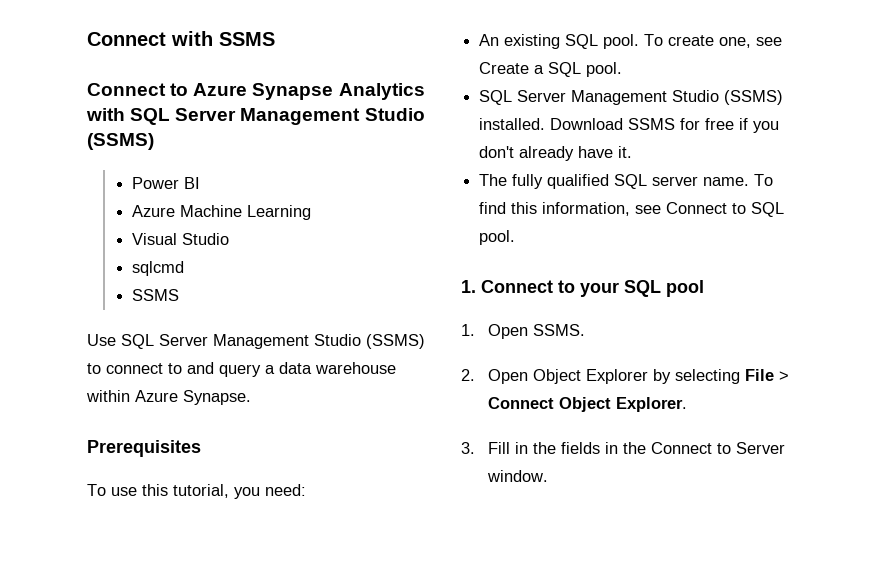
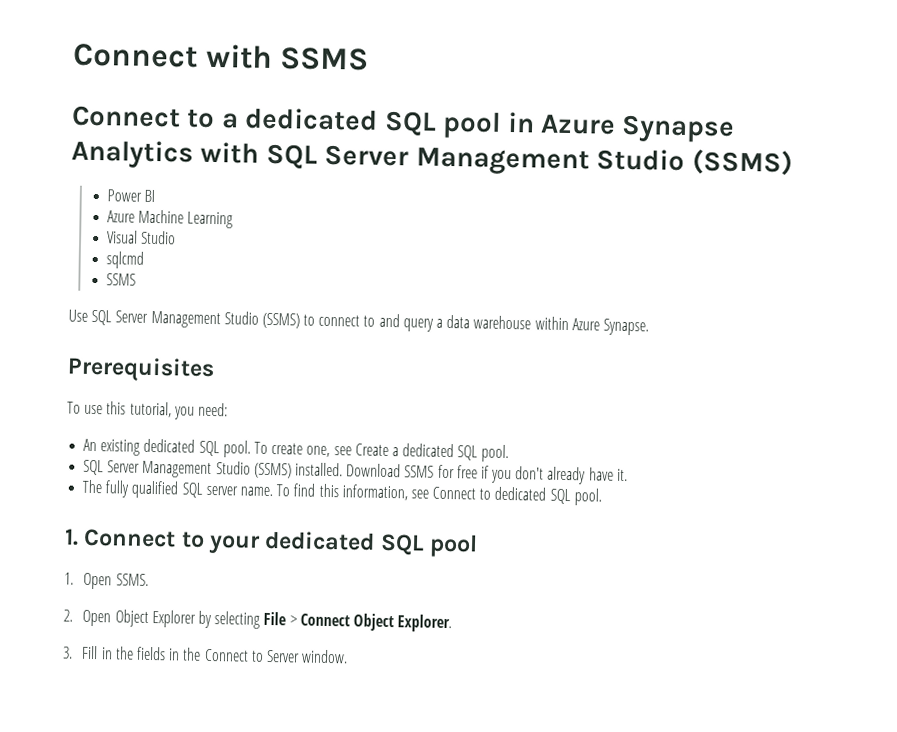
(189, 89) none -> [220,107,535,139] a dedicated SQL pool in
(561, 41) none -> [143,438,196,453] dedicated
(545, 69) none -> [402,443,455,458] dedicated
(747, 208) none -> [494,486,547,501] dedicated
(619, 289) none -> [264,530,376,551] dedicated

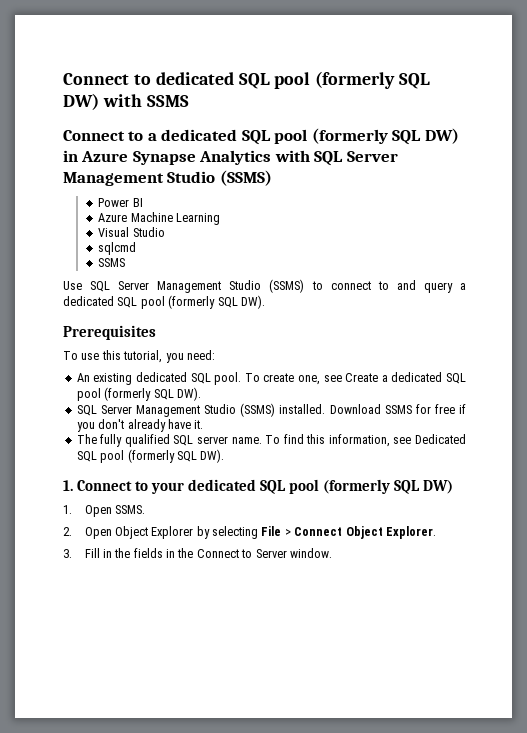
[73,43,198,68] Connect -> [63,71,431,89] [63,93,99,110] Connect to dedicated SQL pool (formerly SQL DW)
(502, 125) none -> [311,128,459,145] (formerly SQL DW)
[446,314,649,336] data warehouse within Azure Synapse. -> [63,295,265,309] dedicated SQL pool (formerly SQL DW).
[481,444,510,463] pool. -> [76,387,201,401] pool (formerly SQL DW).
[432,486,602,506] Connect to dedicated SQL pool. -> [414,434,466,444] [76,449,225,463] Dedicated SQL pool (formerly SQL DW).
(479, 545) none -> [323,479,454,494] (formerly SQL DW)

